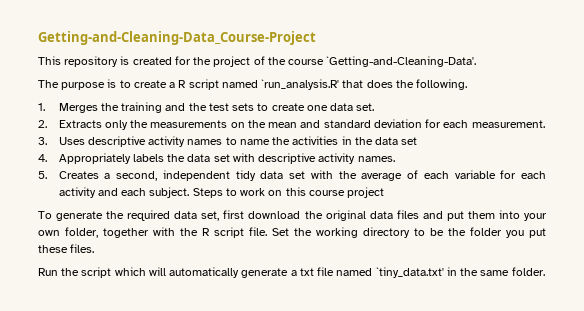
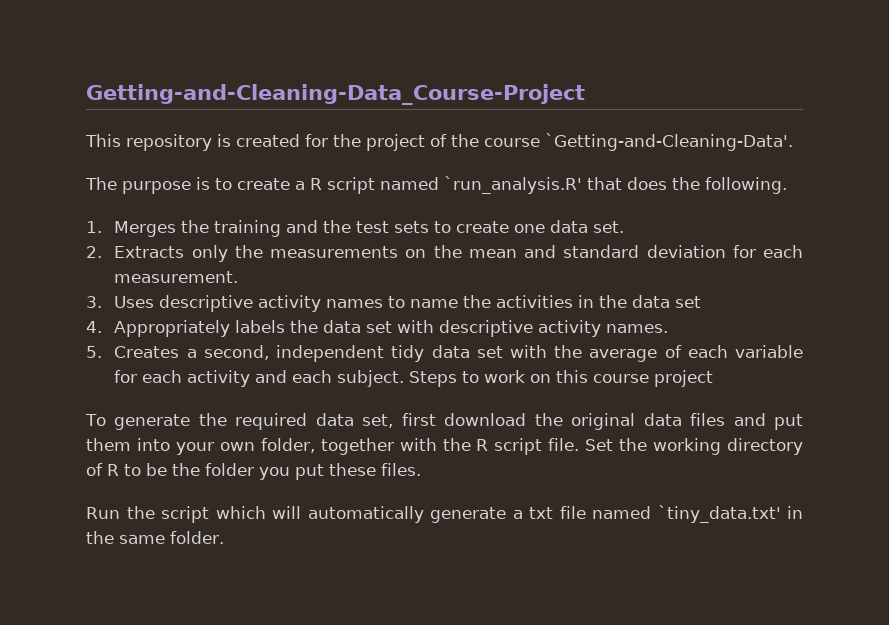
(410, 232) none -> [86,463,119,476] of R

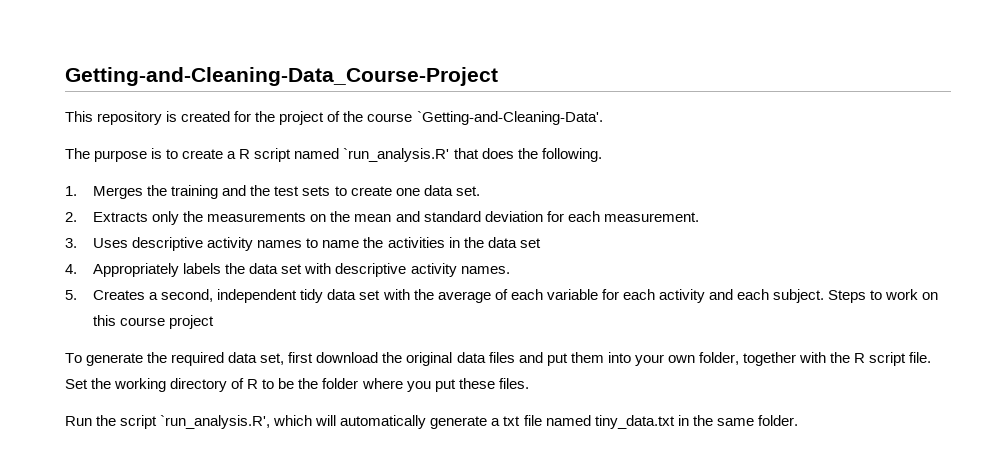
(254, 469) none -> [361,378,403,389] where
(209, 514) none -> [160,415,271,429] `run_analysis.R',
[657,505,781,523] `tiny_data.txt' -> [594,415,675,429] tiny_data.txt

